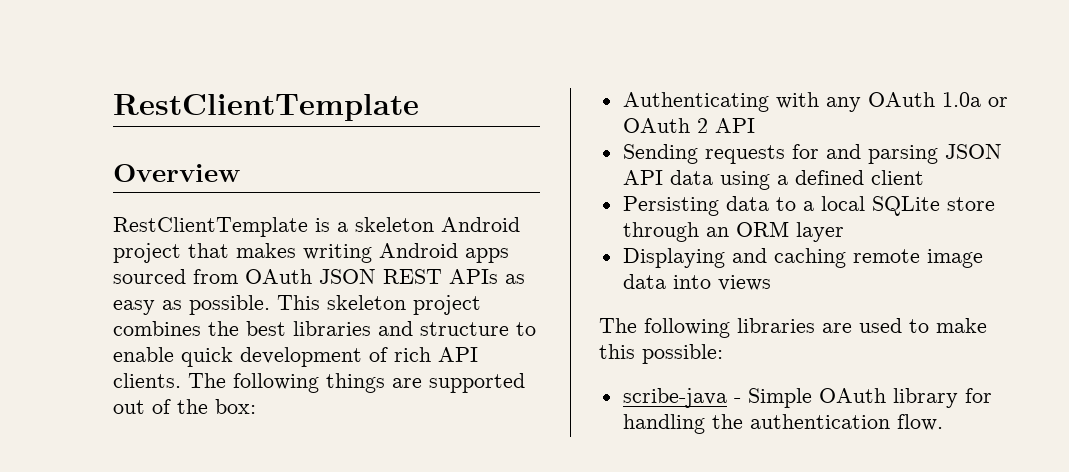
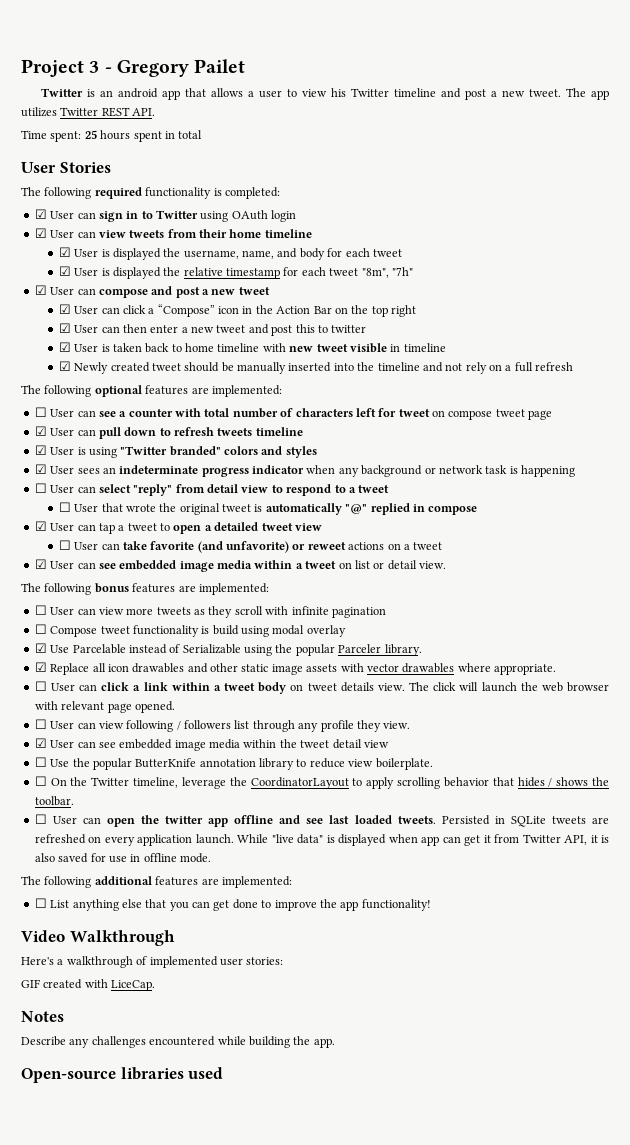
[113,94,419,121] [113,164,240,182] [113,217,520,237] [113,243,509,263] [113,269,525,284] [113,295,481,315] [113,321,536,336] [113,347,478,367] [113,373,525,393] [113,399,256,414] [622,92,1008,112] [622,118,755,133] [622,144,1002,164] [622,170,924,190] [622,196,995,216] [622,221,844,242] [622,248,983,268] [622,274,771,291] [599,318,987,338] [599,344,723,364] [622,388,992,408] [622,414,943,434] RestClientTemplate // Overview // RestClientTemplate is a skeleton Android project that makes writing Android apps sourced from OAuth JSON REST APIs as easy as possible. This skeleton project combines the best libraries and structure to enable quick development of rich API clients. The following things are supported out of the box: // Authenticating with any OAuth 1.0a or OAuth 2 API // Sending requests for and parsing JSON API data using a defined client // Persisting data to a local SQLite store through an ORM layer // Displaying and caching remote image data into views // The following libraries are used to make this possible: // scribe-java - Simple OAuth library for handling the authentication flow. -> [21,59,246,77] [41,88,609,100] [21,107,156,117] [21,130,203,142] [21,162,111,173] [21,187,280,199] [34,209,297,222] [34,228,312,238] [58,247,402,260] [58,266,413,279] [34,285,270,298] [58,304,417,317] [58,323,367,336] [58,342,446,353] [58,361,574,374] [21,385,282,397] [34,407,553,420] [34,426,303,439] [34,445,317,458] [34,464,575,477] [34,483,390,496] [58,502,478,515] [34,521,322,534] [58,540,443,553] [34,559,446,572] [21,583,269,595] [34,605,386,618] [34,624,346,637] [34,643,422,656] [34,662,556,675] [34,681,610,694] [34,701,175,713] [34,719,411,732] [34,738,389,751] [34,757,433,770] [34,776,609,789] [34,796,74,806] [34,814,609,827] [34,834,610,846] [34,853,211,863] [21,876,292,888] [34,898,431,911] [21,930,175,946] [21,956,284,968] [21,979,156,991] [21,1011,64,1022] [21,1036,335,1048] [21,1067,224,1083] Project 3 - Gregory Pailet // Twitter is an android app that allows a user to view his Twitter timeline and post a new tweet. The app utilizes Twitter REST API. // Time spent: 25 hours spent in total // User Stories // The following required functionality is completed: // ☑ User can sign in to Twitter using OAuth login // ☑ User can view tweets from their home timeline // ☑ User is displayed the username, name, and body for each tweet // ☑ User is displayed the relative timestamp for each tweet "8m", "7h" // ☑ User can compose and post a new tweet // ☑ User can click a “Compose” icon in the Action Bar on the top right // ☑ User can then enter a new tweet and post this to twitter // ☑ User is taken back to home timeline with new tweet visible in timeline // ☑ Newly created tweet should be manually inserted into the timeline and not rely on a full refresh // The following optional features are implemented: // ☐ User can see a counter with total number of characters left for tweet on compose tweet page // ☑ User can pull down to refresh tweets timeline // ☑ User is using "Twitter branded" colors and styles // ☑ User sees an indeterminate progress indicator when any background or network task is happening // ☐ User can select "reply" from detail view to respond to a tweet // ☐ User that wrote the original tweet is automatically "@" replied in compose // ☑ User can tap a tweet to open a detailed tweet view // ☐ User can take favorite (and unfavorite) or reweet actions on a tweet // ☑ User can see embedded image media within a tweet on list or detail view. // The following bonus features are implemented: // ☐ User can view more tweets as they scroll with infinite pagination // ☐ Compose tweet functionality is build using modal overlay // ☑ Use Parcelable instead of Serializable using the popular Parceler library. // ☑ Replace all icon drawables and other static image assets with vector drawables where appropriate. // ☐ User can click a link within a tweet body on tweet details view. The click will launch the web browser with relevant page opened. // ☐ User can view following / followers list through any profile they view. // ☑ User can see embedded image media within the tweet detail view // ☐ Use the popular ButterKnife annotation library to reduce view boilerplate. // ☐ On the Twitter timeline, leverage the CoordinatorLayout to apply scrolling behavior that hides / shows the toolbar. // ☐ User can open the twitter app offline and see last loaded tweets. Persisted in SQLite tweets are refreshed on every application launch. While "live data" is displayed when app can get it from Twitter API, it is also saved for use in offline mode. // The following additional features are implemented: // ☐ List anything else that you can get done to improve the app functionality! // Video Walkthrough // Here's a walkthrough of implemented user stories: // GIF created with LiceCap. // Notes // Describe any challenges encountered while building the app. // Open-source libraries used

